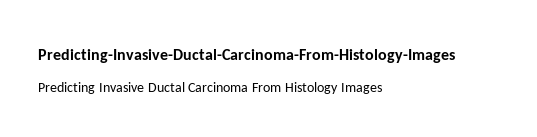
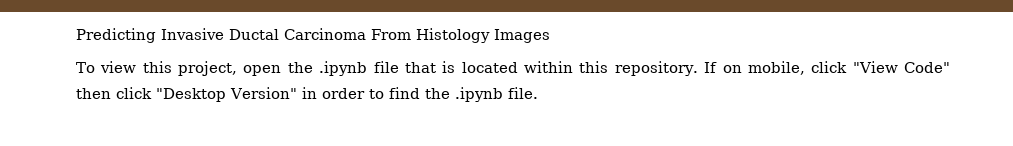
[38,49,455,63] Predicting-Invasive-Ductal-Carcinoma-From-Histology-Images // -> (76, 35) none
(382, 88) none -> [76,61,950,76] [76,87,538,102] // To view this project, open the .ipynb file that is located within this repository. If on mobile, click "View Code" then click "Desktop Version" in order to find the .ipynb file.

